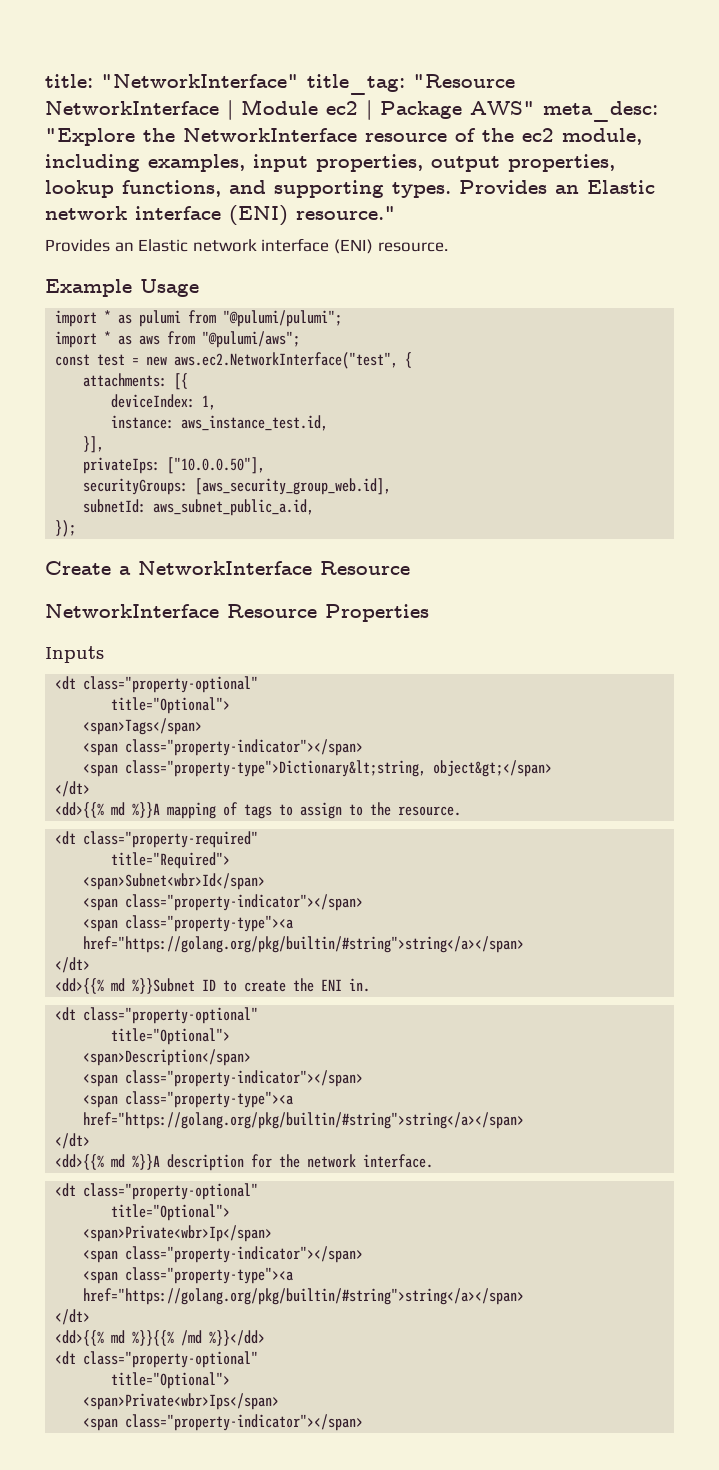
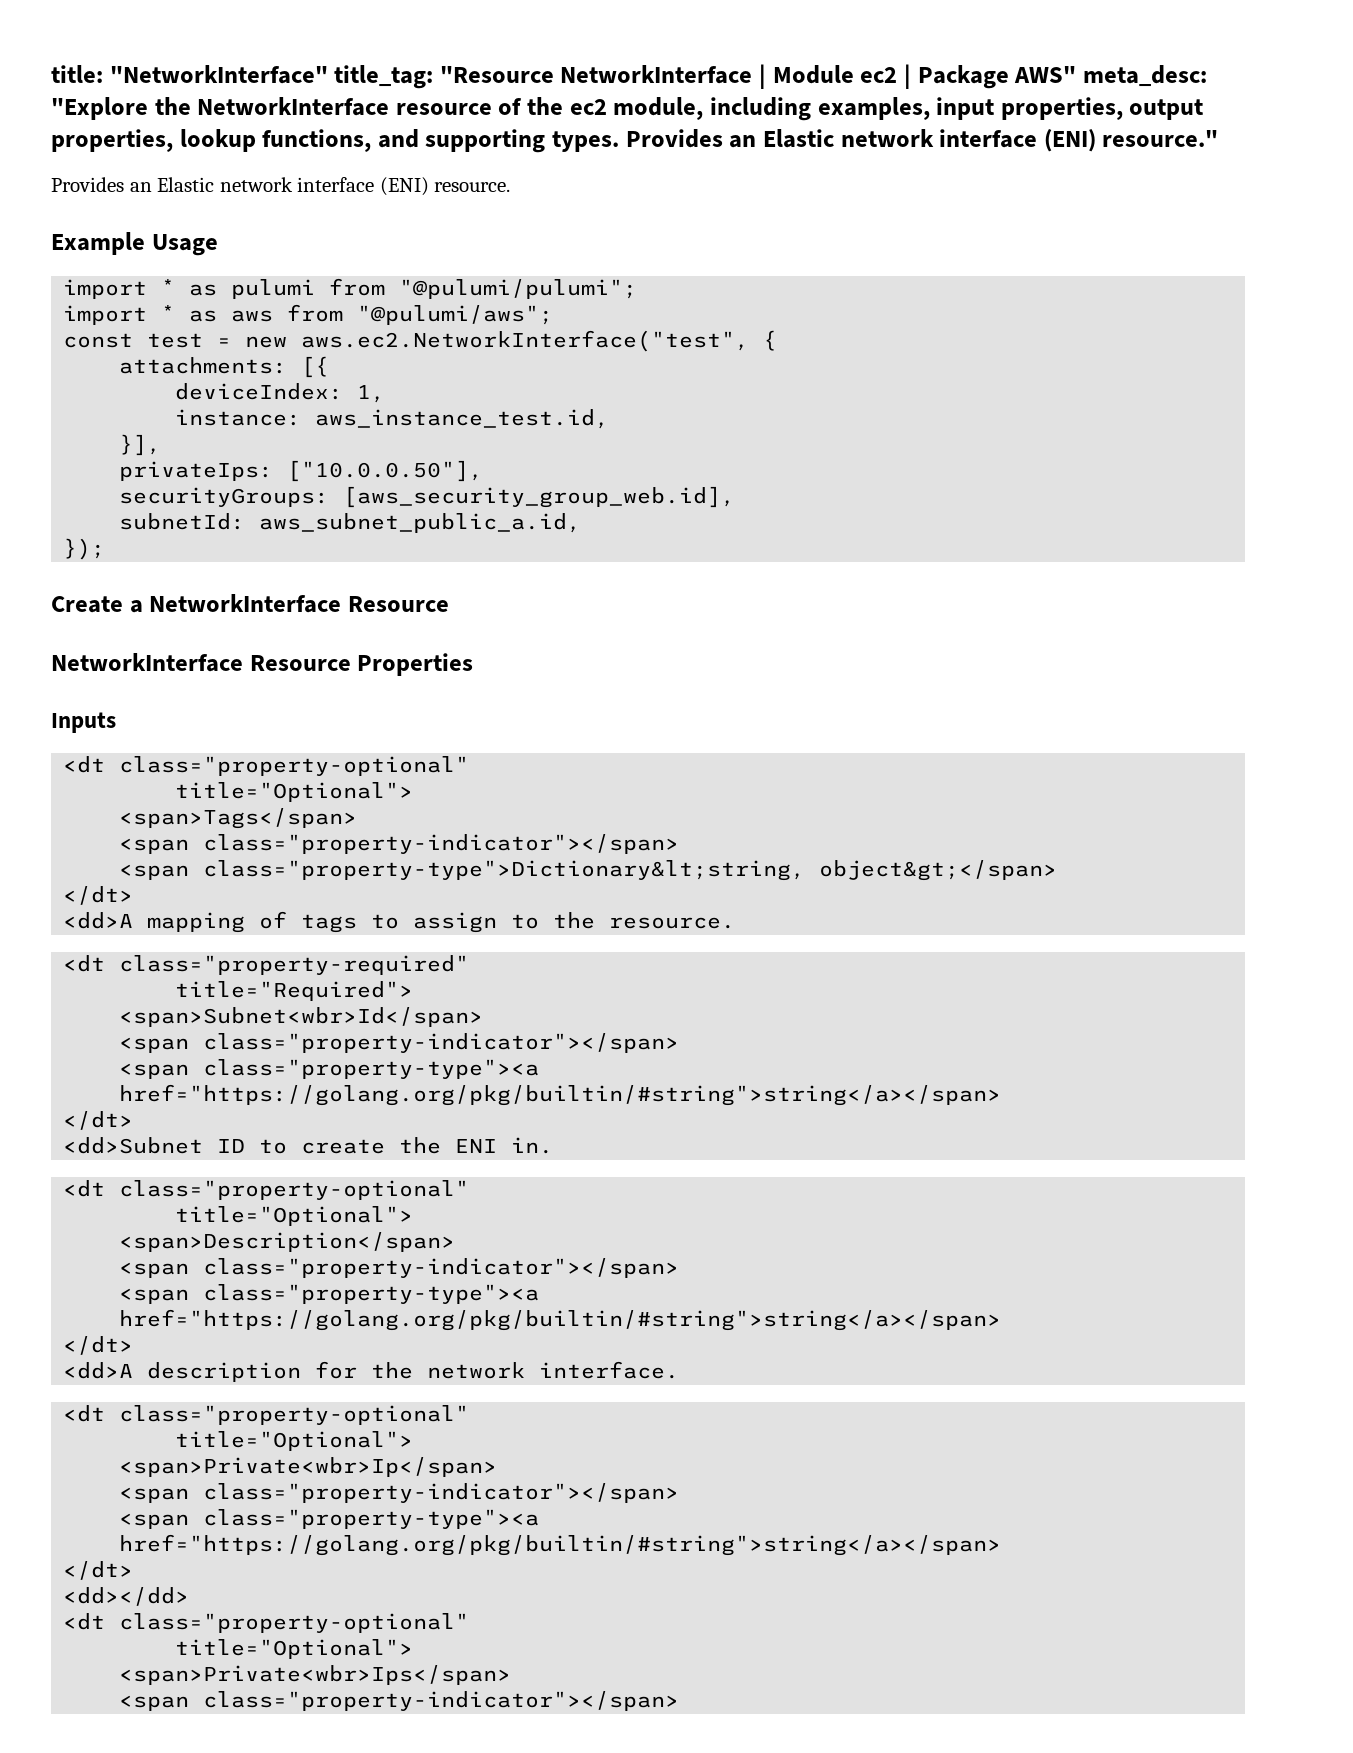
[55,802,161,818] <dd>{{% md %}}A -> [63,912,134,929] <dd>A
[55,978,196,994] <dd>{{% md %}}Subnet -> [63,1137,204,1154] <dd>Subnet
[55,1154,161,1170] <dd>{{% md %}}A -> [63,1362,134,1379] <dd>A
[55,1330,266,1346] <dd>{{% md %}}{{% /md %}}</dd> -> [63,1587,190,1606] <dd></dd>

